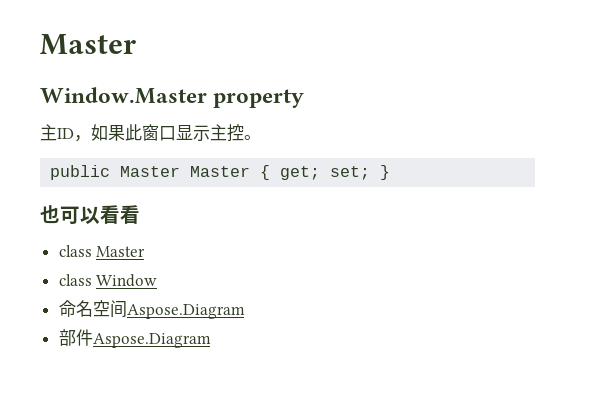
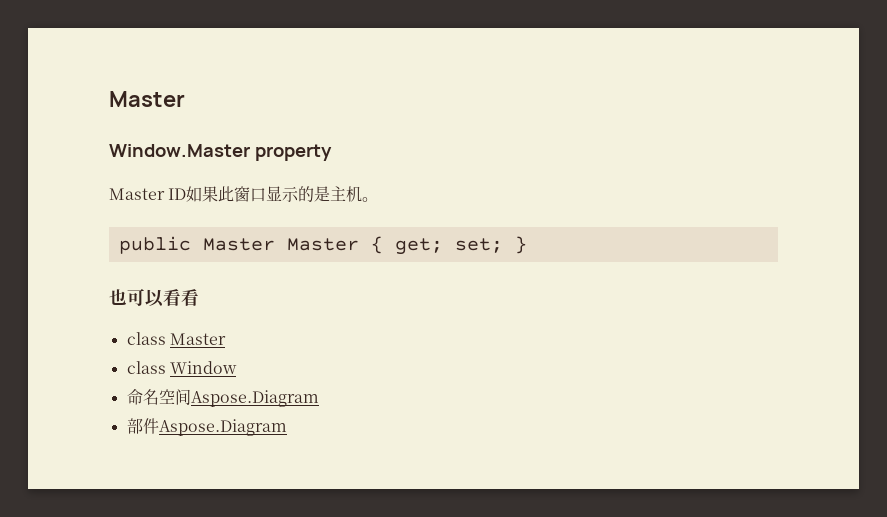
[40,124,91,142] 主ID， -> [109,188,187,200] Master ID
[210,124,244,142] 主控 -> [298,186,363,202] 的是主机

